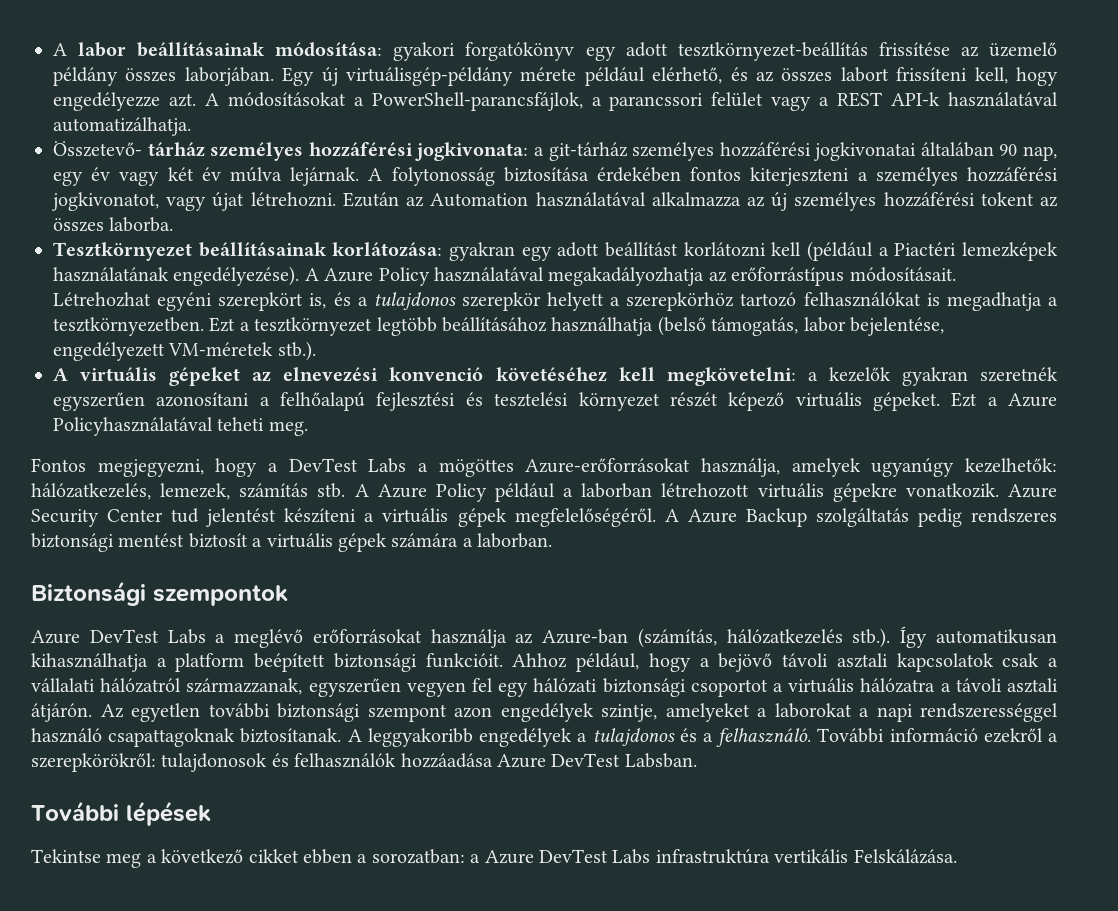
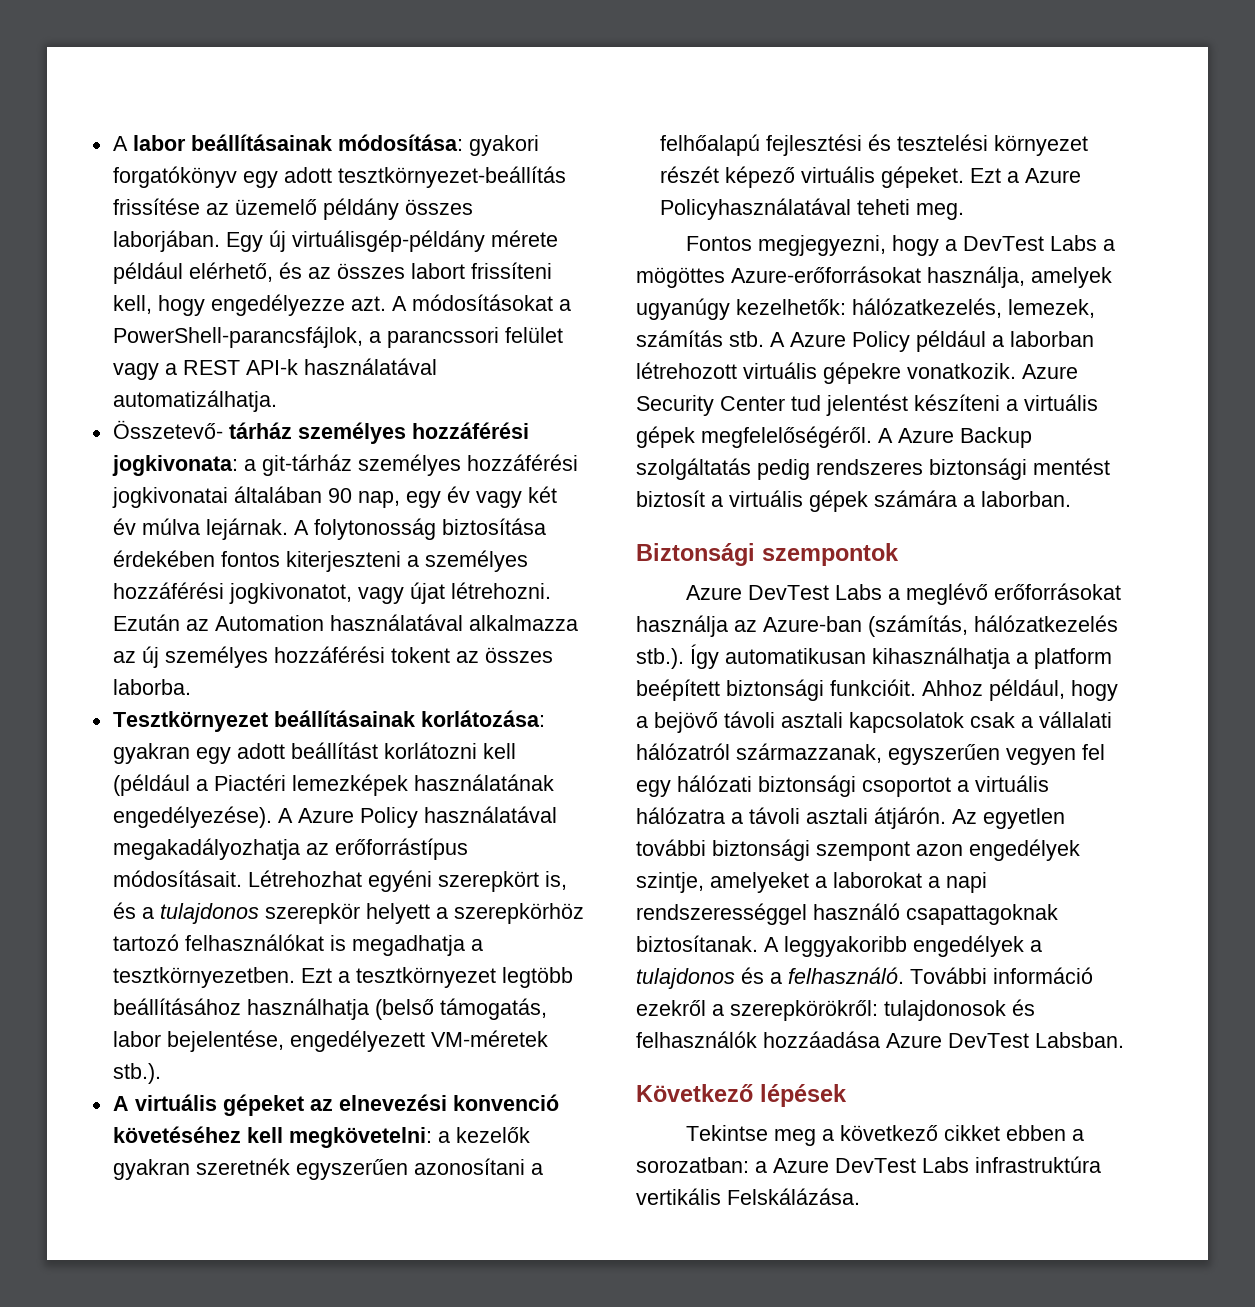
[31,801,119,821] További -> [636,1084,753,1102] Következő

